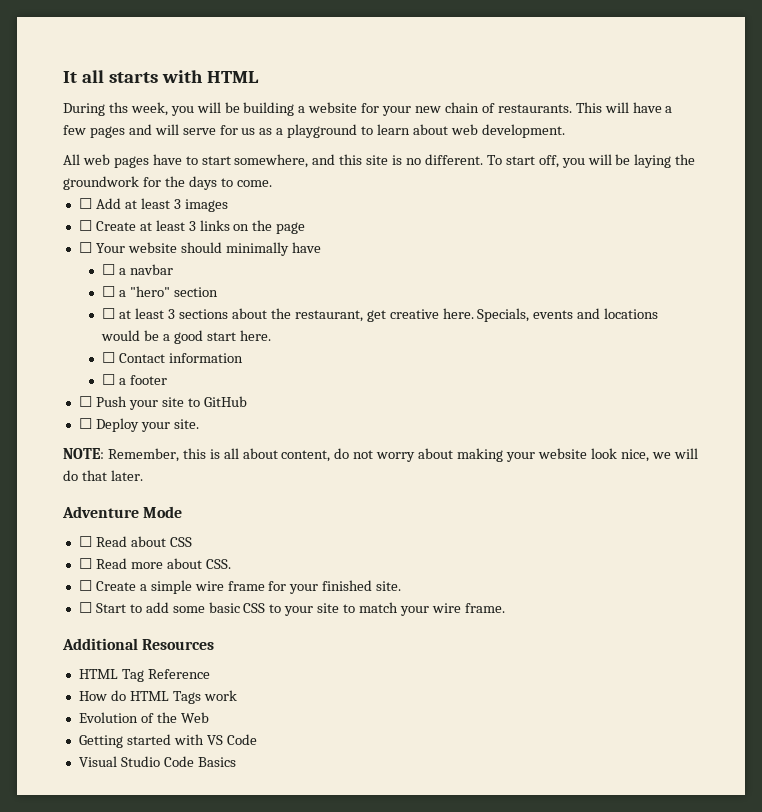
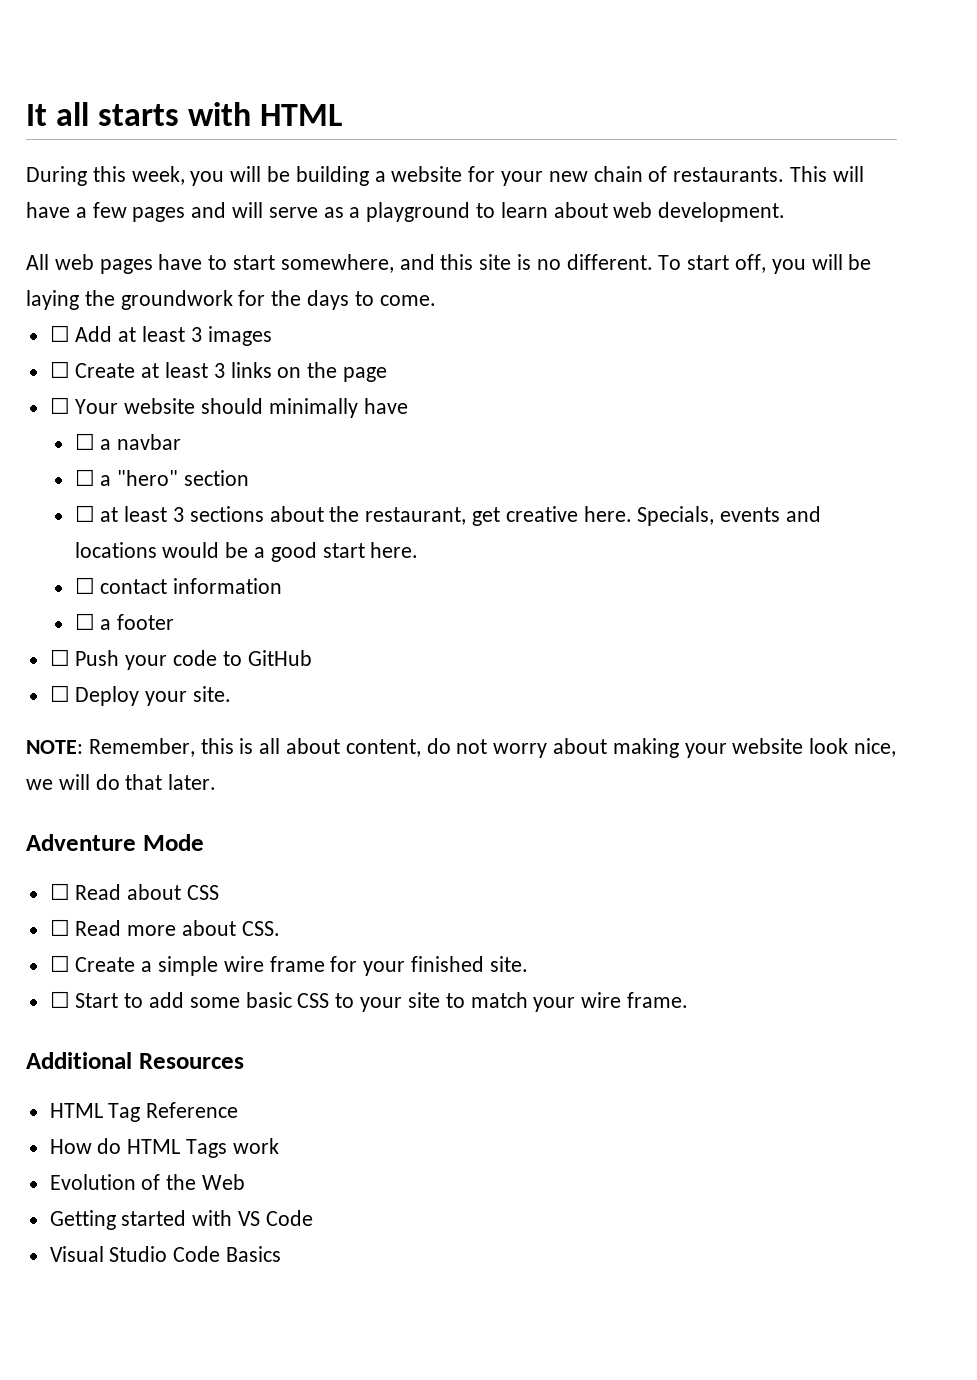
[108,102,128,113] ths -> [92,166,126,182] this
[219,125,256,135] for us -> (318, 212) none
[119,353,166,363] Contact -> [100,579,168,594] contact
[161,397,184,407] site -> [173,650,218,666] code

